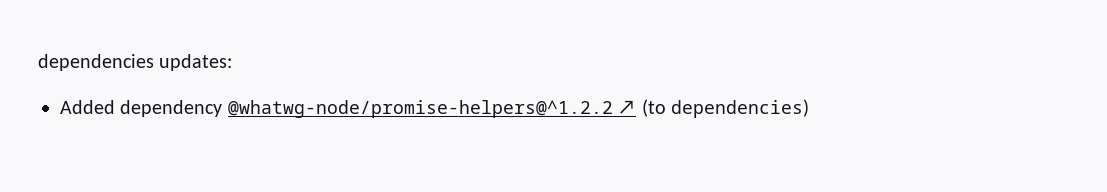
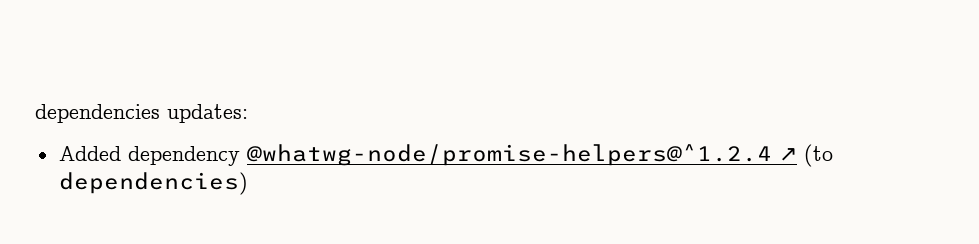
[227,100,613,118] @whatwg-node/promise-helpers@^1.2.2 -> [246,144,772,166] @whatwg-node/promise-helpers@^1.2.4

